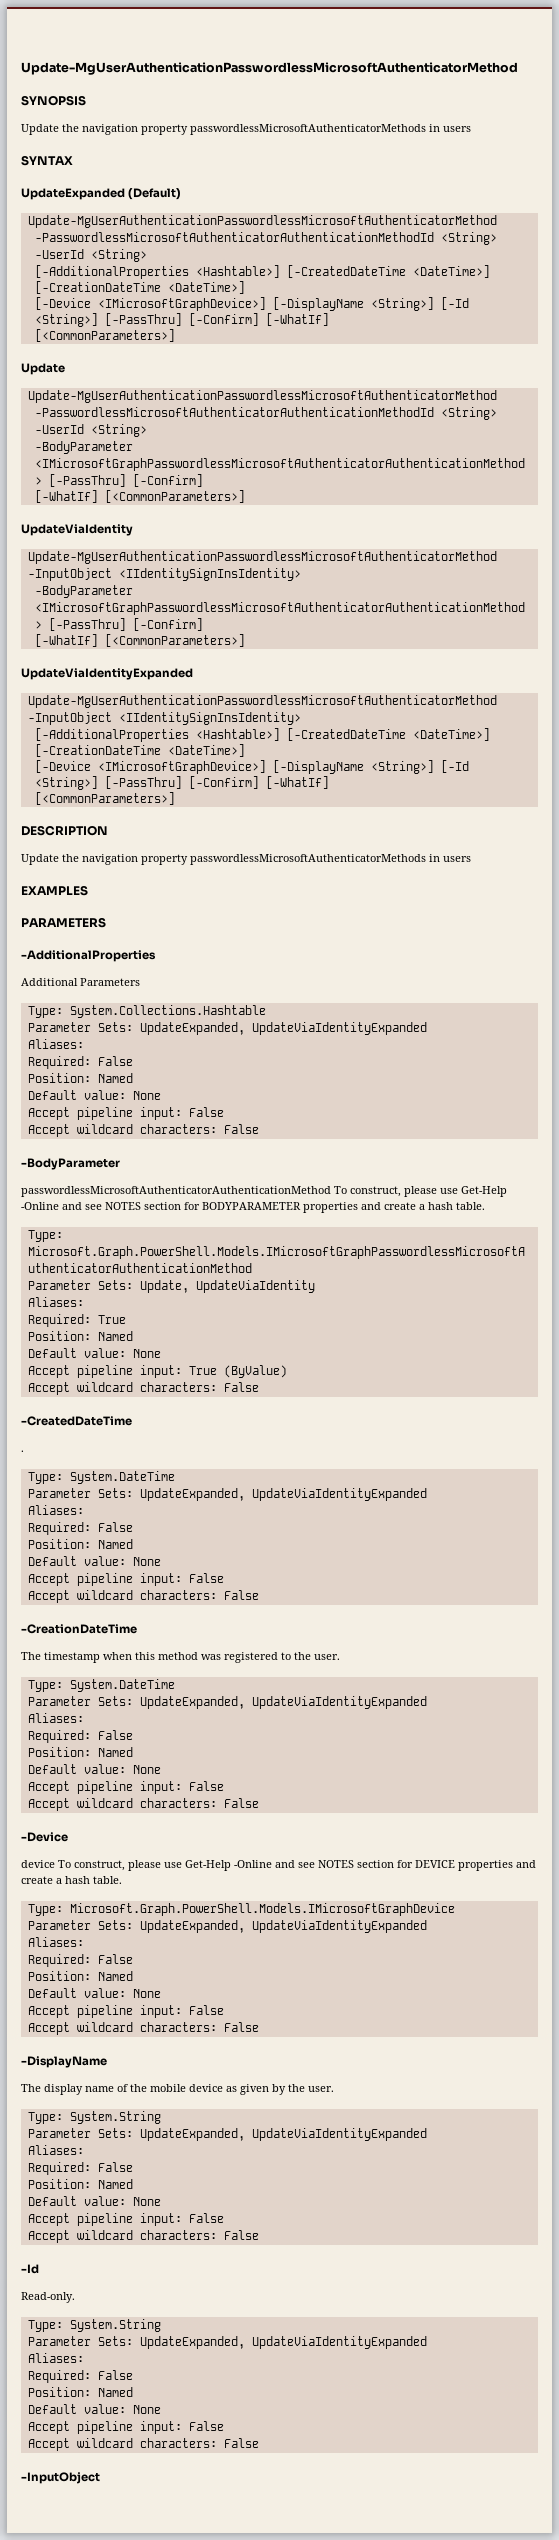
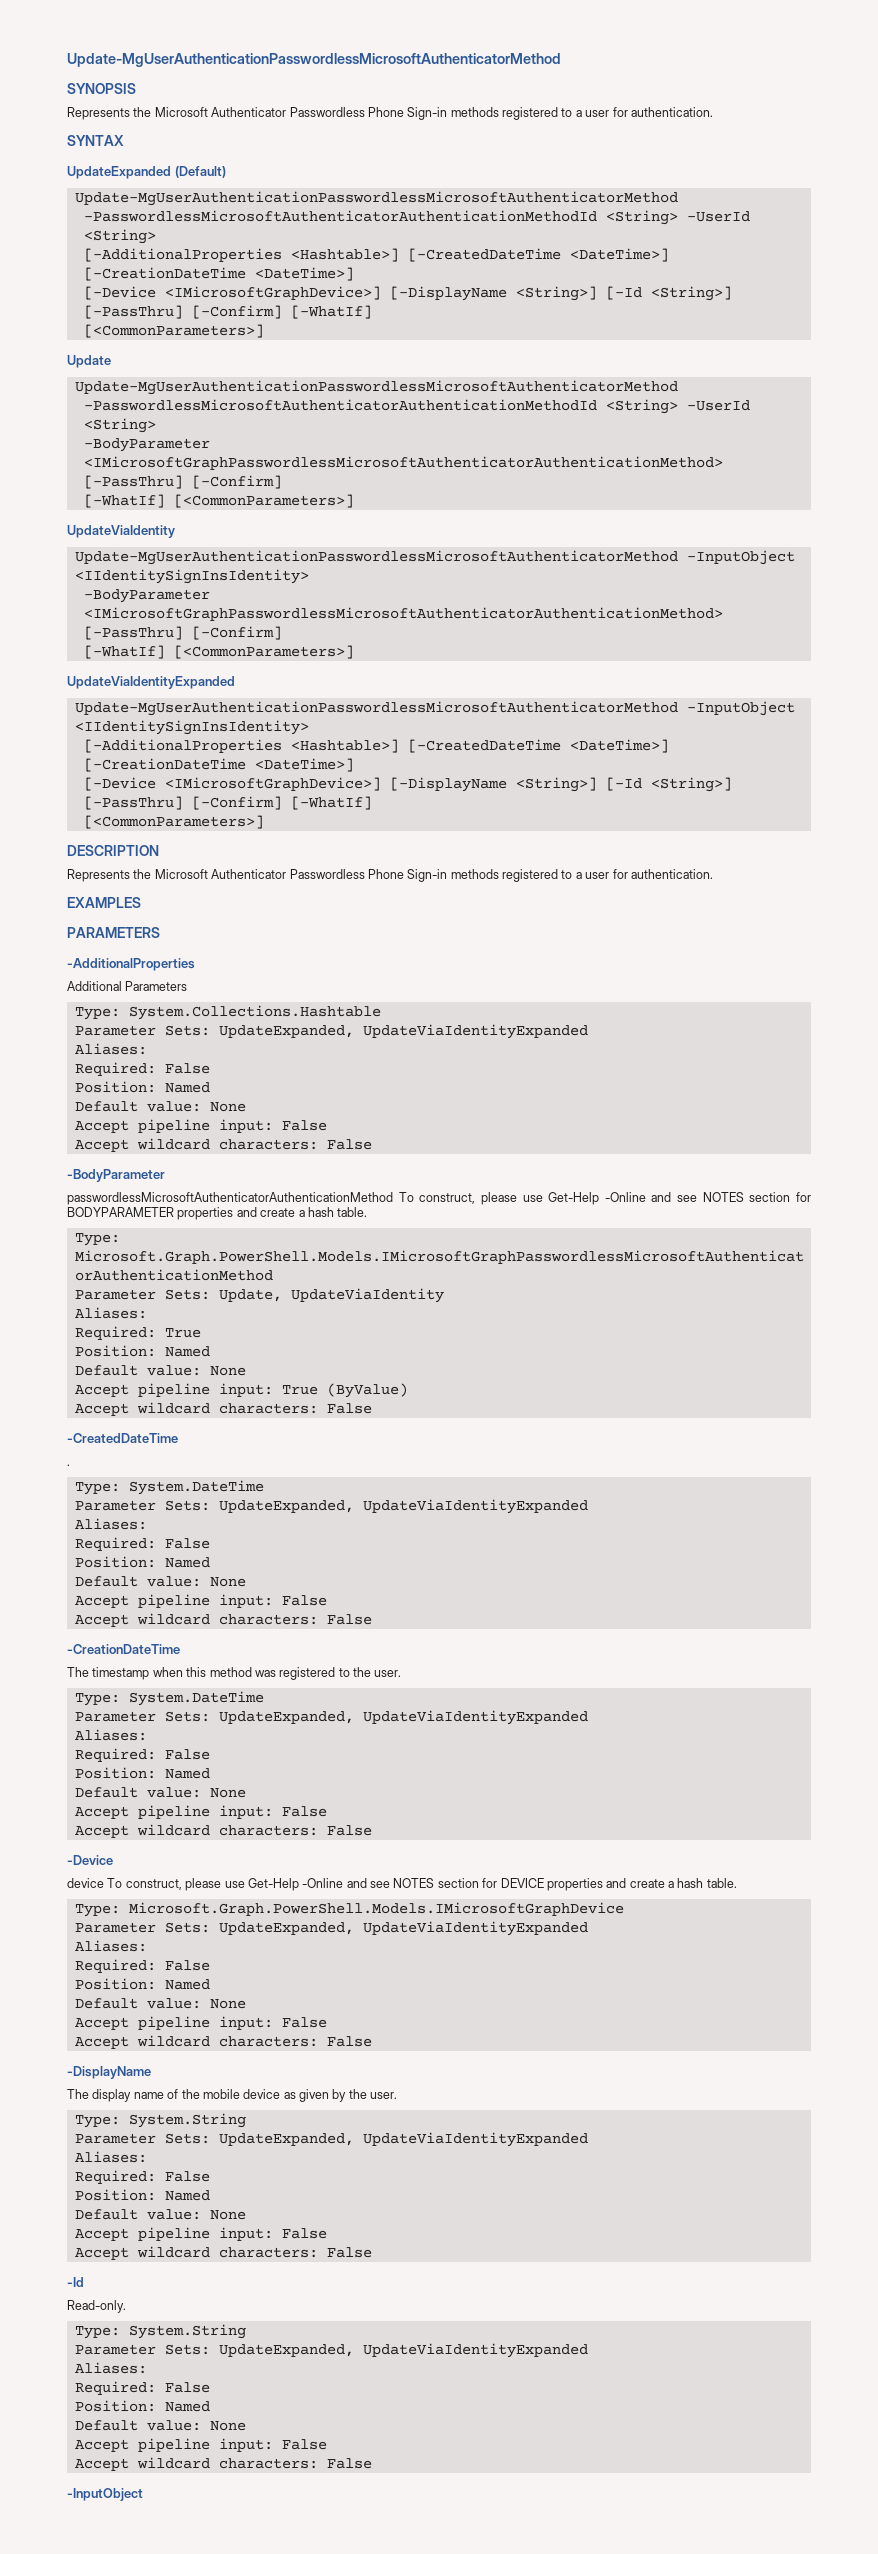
[21,124,471,135] Update the navigation property passwordlessMicrosoftAuthenticatorMethods in users -> [67,107,713,120] Represents the Microsoft Authenticator Passwordless Phone Sign-in methods registered to a user for authentication.
[21,854,471,865] Update the navigation property passwordlessMicrosoftAuthenticatorMethods in users -> [67,869,713,882] Represents the Microsoft Authenticator Passwordless Phone Sign-in methods registered to a user for authentication.

